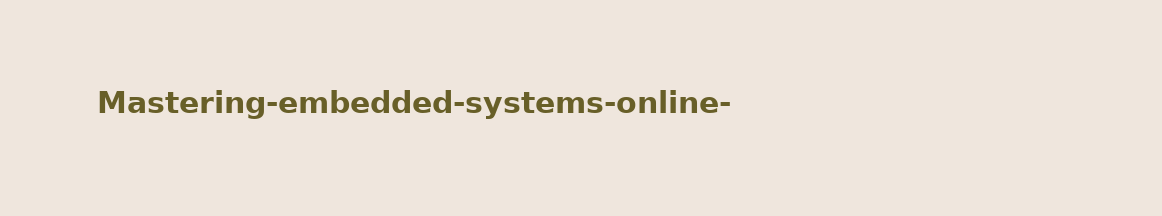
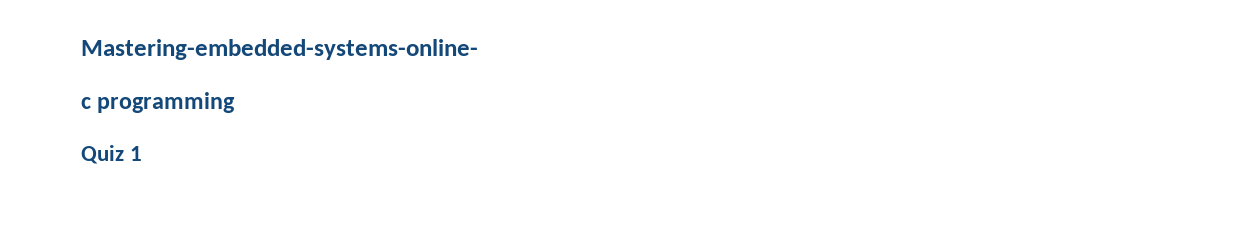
(731, 104) none -> [81,92,236,113] [81,145,143,164] // c programming // Quiz 1

